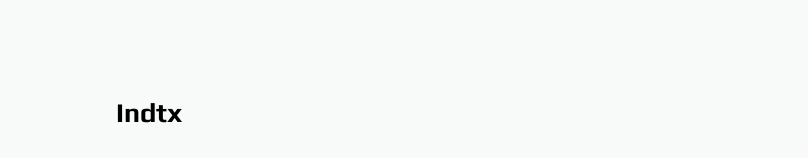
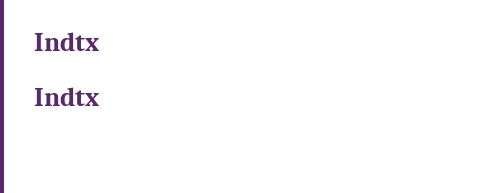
[116,103,183,123] Indtx -> [34,32,99,51] [34,87,99,106] Indtx // Indtx

